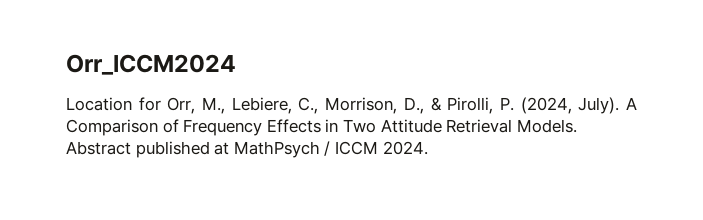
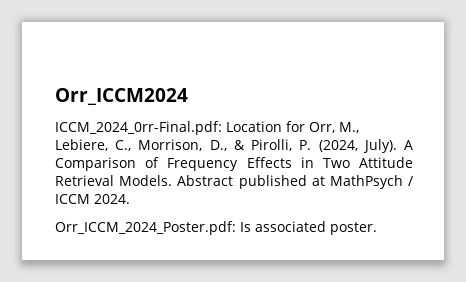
(236, 64) none -> [55,121,222,135] ICCM_2024_0rr-Final.pdf:
(428, 148) none -> [55,221,377,235] // Orr_ICCM_2024_Poster.pdf: Is associated poster.

